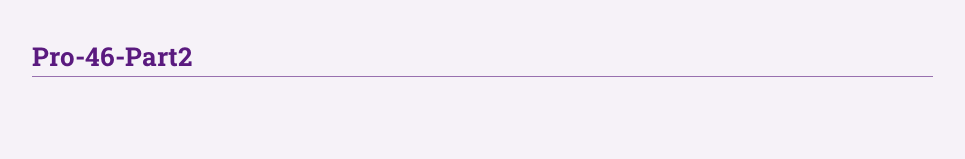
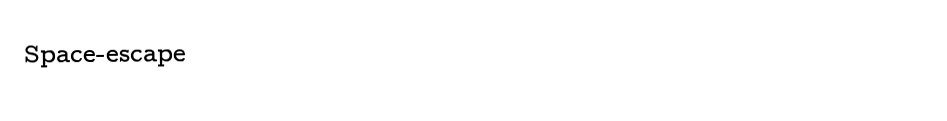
[32,47,192,67] Pro-46-Part2 -> [23,44,187,68] Space-escape

